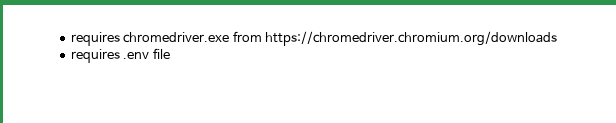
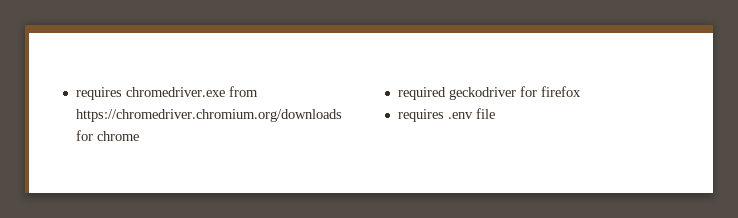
(557, 38) none -> [75,130,139,141] [397,86,581,100] for chrome // required geckodriver for firefox

